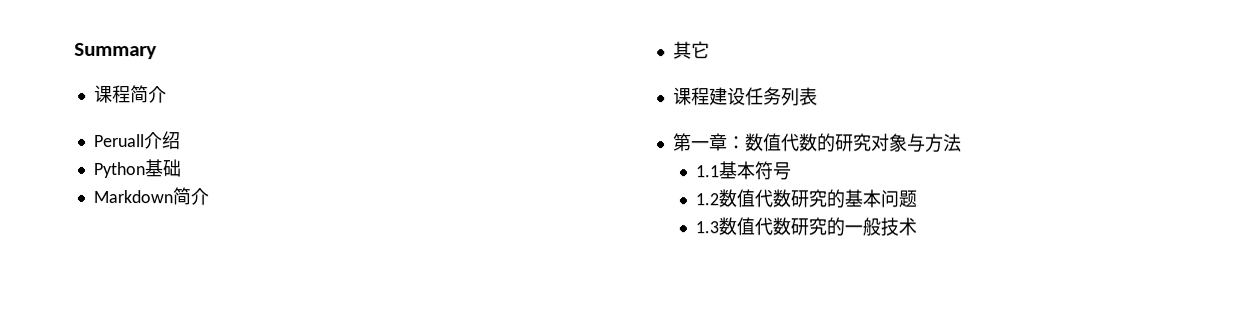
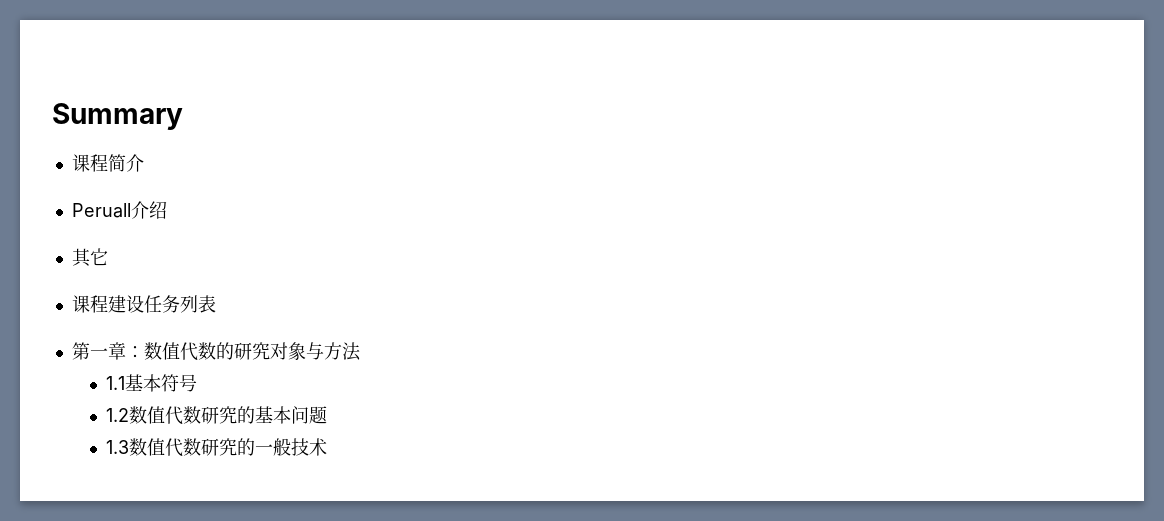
[92,159,182,179] [92,187,209,206] // Python基础 // Markdown简介 -> (167, 210) none

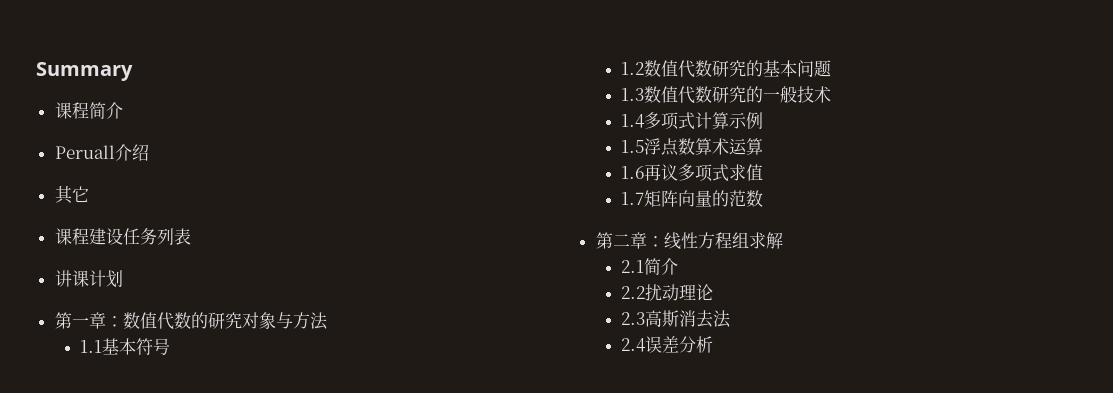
(216, 304) none -> [54,270,123,288] // 讲课计划
(328, 447) none -> [621,112,764,130] [621,138,764,156] [621,164,764,182] [621,190,764,207] [595,232,783,250] [621,258,679,275] [621,284,714,301] [621,310,732,328] [621,336,714,353] // 1.4多项式计算示例 // 1.5浮点数算术运算 // 1.6再议多项式求值 // 1.7矩阵向量的范数 // 第二章：线性方程组求解 // 2.1简介 // 2.2扰动理论 // 2.3高斯消去法 // 2.4误差分析

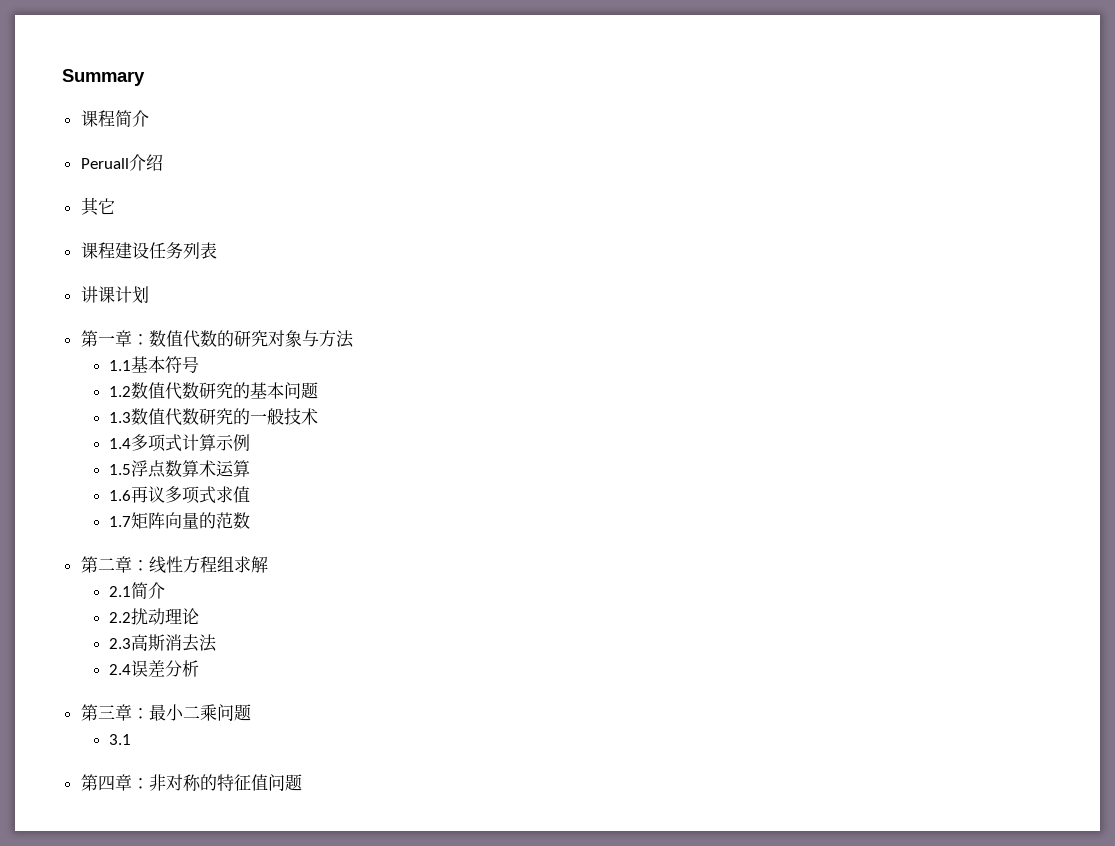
(714, 344) none -> [80,704,251,721] [108,734,131,745] [80,774,302,792] // 第三章：最小二乘问题 // 3.1 // 第四章：非对称的特征值问题

